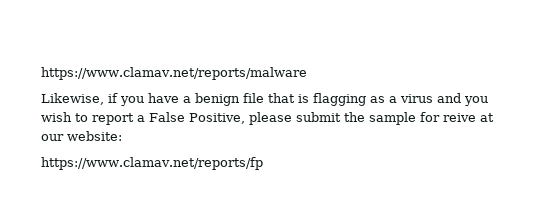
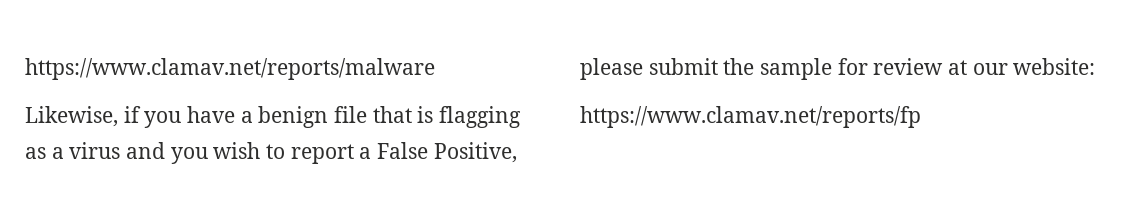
[443,113,476,122] reive -> [873,58,944,75] review

